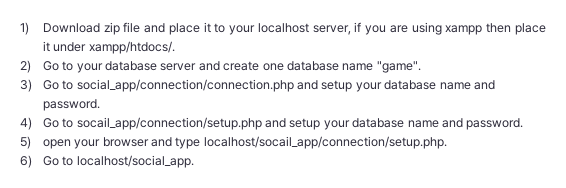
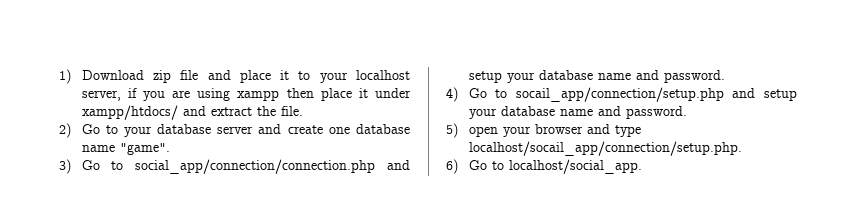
[88,41,175,54] xampp/htdocs/. -> [81,105,303,120] xampp/htdocs/ and extract the file.

